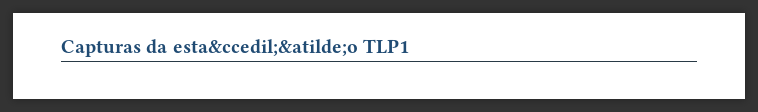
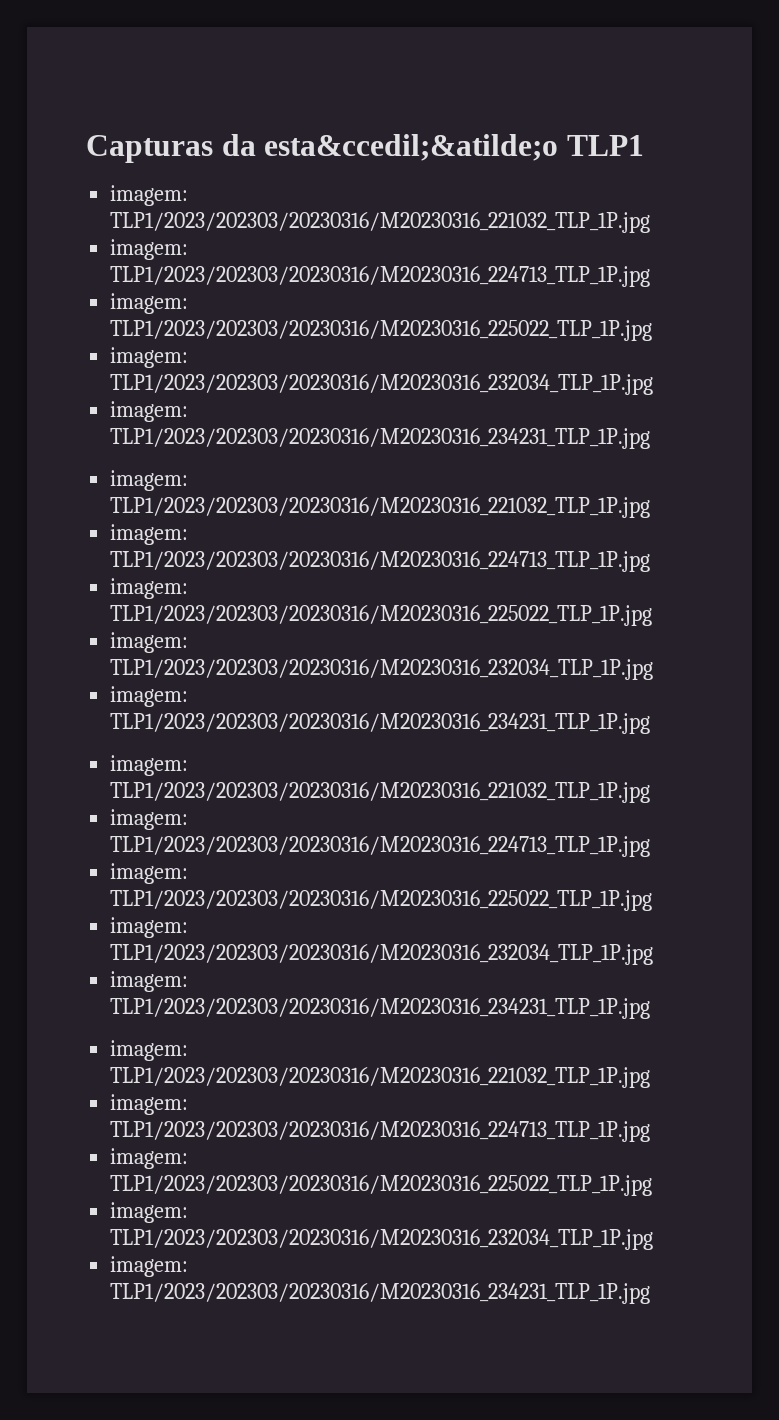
(409, 46) none -> [110,185,189,206] [110,212,651,233] [110,239,189,260] [110,266,651,287] [110,293,189,314] [110,320,653,341] [110,347,189,368] [110,374,654,395] [110,401,189,422] [110,428,651,449] [110,470,189,491] [110,497,651,518] [110,524,189,545] [110,551,651,572] [110,578,189,599] [110,605,653,626] [110,632,189,653] [110,659,654,680] [110,686,189,707] [110,713,651,734] [110,755,189,776] [110,782,651,803] [110,809,189,830] [110,836,651,857] [110,863,189,884] [110,890,653,911] [110,917,189,938] [110,944,654,965] [110,971,189,992] [110,998,651,1019] [110,1040,189,1061] [110,1067,651,1088] [110,1094,189,1115] [110,1121,651,1142] [110,1148,189,1169] [110,1175,653,1196] [110,1202,189,1223] [110,1229,654,1250] [110,1256,189,1277] [110,1283,651,1304] // imagem: TLP1/2023/202303/20230316/M20230316_221032_TLP_1P.jpg // imagem: TLP1/2023/202303/20230316/M20230316_224713_TLP_1P.jpg // imagem: TLP1/2023/202303/20230316/M20230316_225022_TLP_1P.jpg // imagem: TLP1/2023/202303/20230316/M20230316_232034_TLP_1P.jpg // imagem: TLP1/2023/202303/20230316/M20230316_234231_TLP_1P.jpg // imagem: TLP1/2023/202303/20230316/M20230316_221032_TLP_1P.jpg // imagem: TLP1/2023/202303/20230316/M20230316_224713_TLP_1P.jpg // imagem: TLP1/2023/202303/20230316/M20230316_225022_TLP_1P.jpg // imagem: TLP1/2023/202303/20230316/M20230316_232034_TLP_1P.jpg // imagem: TLP1/2023/202303/20230316/M20230316_234231_TLP_1P.jpg // imagem: TLP1/2023/202303/20230316/M20230316_221032_TLP_1P.jpg // imagem: TLP1/2023/202303/20230316/M20230316_224713_TLP_1P.jpg // imagem: TLP1/2023/202303/20230316/M20230316_225022_TLP_1P.jpg // imagem: TLP1/2023/202303/20230316/M20230316_232034_TLP_1P.jpg // imagem: TLP1/2023/202303/20230316/M20230316_234231_TLP_1P.jpg // imagem: TLP1/2023/202303/20230316/M20230316_221032_TLP_1P.jpg // imagem: TLP1/2023/202303/20230316/M20230316_224713_TLP_1P.jpg // imagem: TLP1/2023/202303/20230316/M20230316_225022_TLP_1P.jpg // imagem: TLP1/2023/202303/20230316/M20230316_232034_TLP_1P.jpg // imagem: TLP1/2023/202303/20230316/M20230316_234231_TLP_1P.jpg

